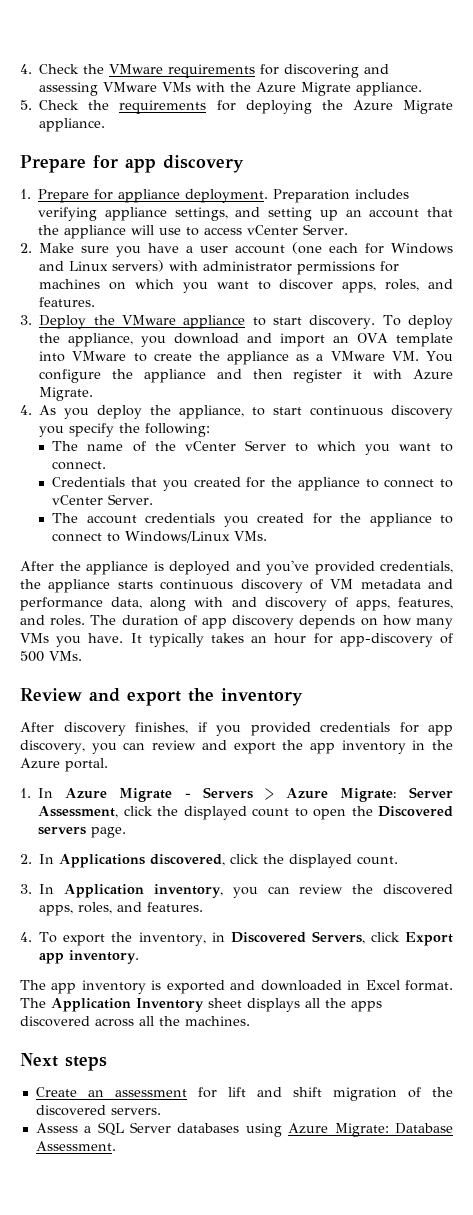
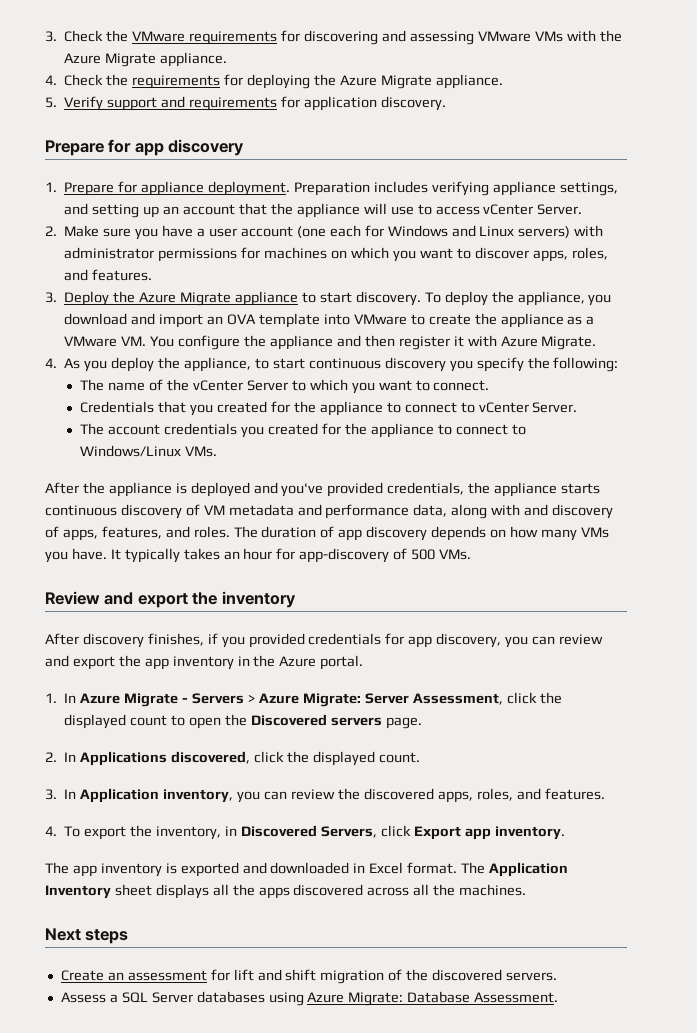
[20,64,32,74] 4. -> [45,31,57,42] 3.
[20,100,32,110] 5. -> [45,75,57,85] 4.
(106, 125) none -> [45,96,446,111] // 5. Verify support and requirements for application discovery.
[121,315,176,325] VMware -> [139,292,232,306] Azure Migrate

